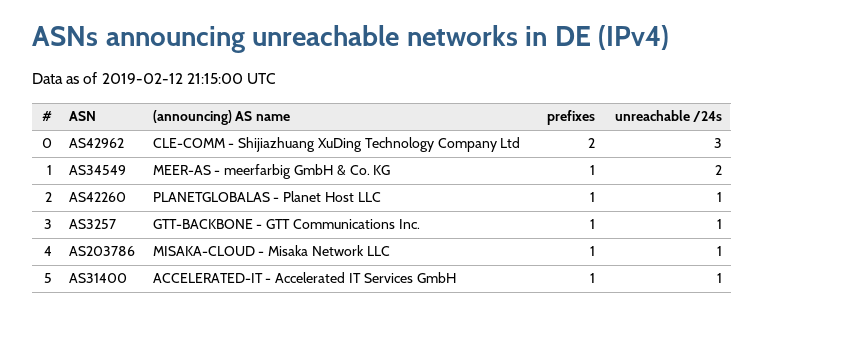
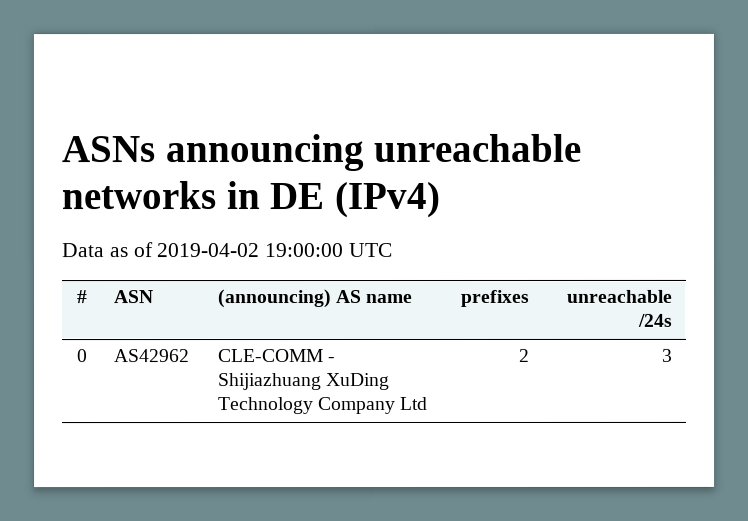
[101,73,243,84] 2019-02-12 21:15:00 -> [156,243,344,258] 2019-04-02 19:00:00
[47,165,53,175] [68,165,126,175] [152,164,391,179] [590,165,596,175] [715,165,723,175] [45,192,53,202] [68,192,126,202] [152,191,381,202] [590,192,596,202] [717,192,723,202] [44,219,53,229] [68,219,116,229] [152,219,420,229] [590,219,596,229] [717,219,723,229] [44,246,53,256] [68,246,135,256] [152,245,390,256] [590,246,596,256] [717,246,723,256] [44,273,53,283] [68,273,127,283] [152,272,456,283] [590,273,596,283] [717,273,723,283] // 1 | AS34549 | MEER-AS - meerfarbig GmbH & Co. KG | 1 | 2 // 2 | AS42260 | PLANETGLOBALAS - Planet Host LLC | 1 | 1 // 3 | AS3257 | GTT-BACKBONE - GTT Communications Inc. | 1 | 1 // 4 | AS203786 | MISAKA-CLOUD - Misaka Network LLC | 1 | 1 // 5 | AS31400 | ACCELERATED-IT - Accelerated IT Services GmbH | 1 | 1 -> (674, 355) none

